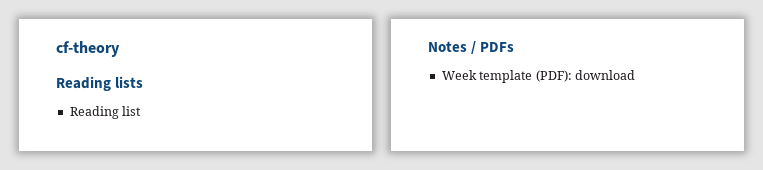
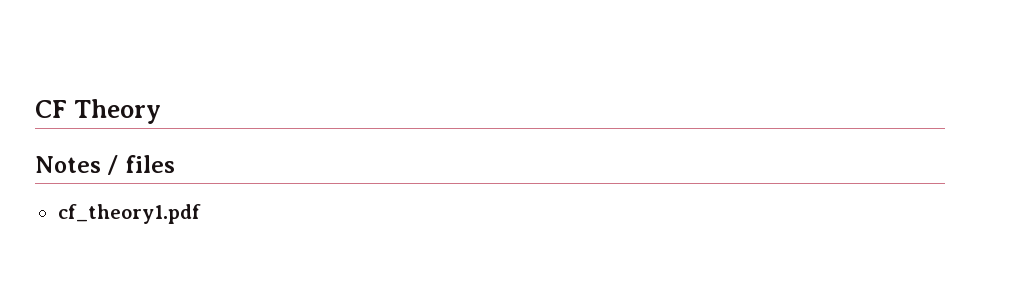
[56,41,120,57] [56,76,144,91] [69,106,142,119] [428,41,515,55] [441,70,635,83] cf-theory // Reading lists // Reading list // Notes / PDFs // Week template (PDF): download -> [35,99,162,124] [35,155,175,175] [57,204,201,224] CF Theory // Notes / files // cf_theory1.pdf

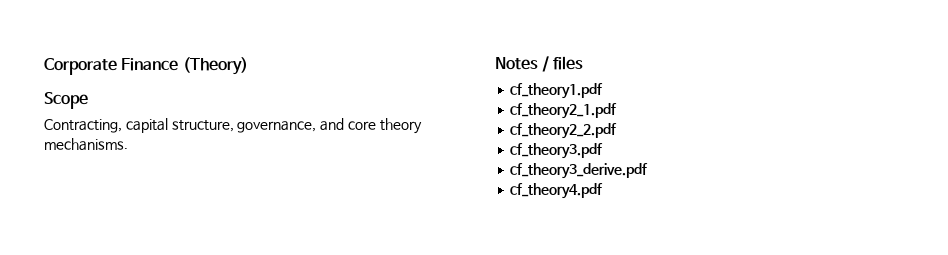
[35,99,162,124] CF Theory -> [44,57,248,75] [44,92,88,109] [44,118,422,134] [44,138,128,151] Corporate Finance (Theory) // Scope // Contracting, capital structure, governance, and core theory mechanisms.
(201, 214) none -> [510,103,618,119] [510,123,618,139] [510,143,604,159] [510,163,649,179] [510,183,604,199] // cf_theory2_1.pdf // cf_theory2_2.pdf // cf_theory3.pdf // cf_theory3_derive.pdf // cf_theory4.pdf

